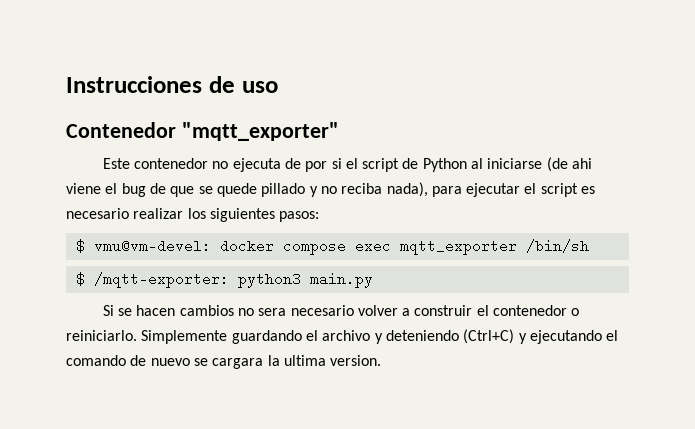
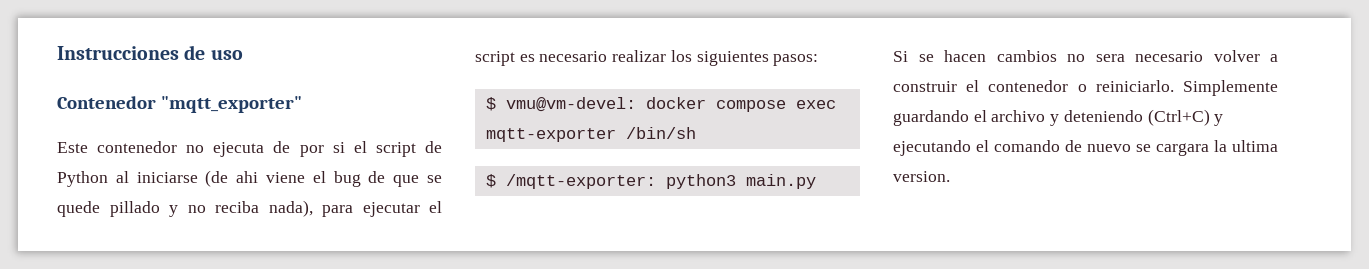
[399,239,517,255] mqtt_exporter -> [485,128,616,142] mqtt-exporter

